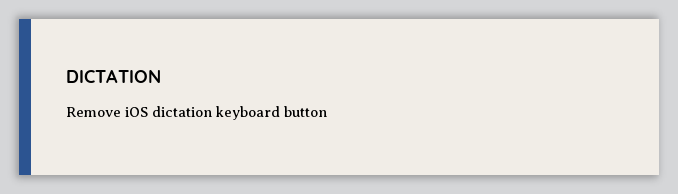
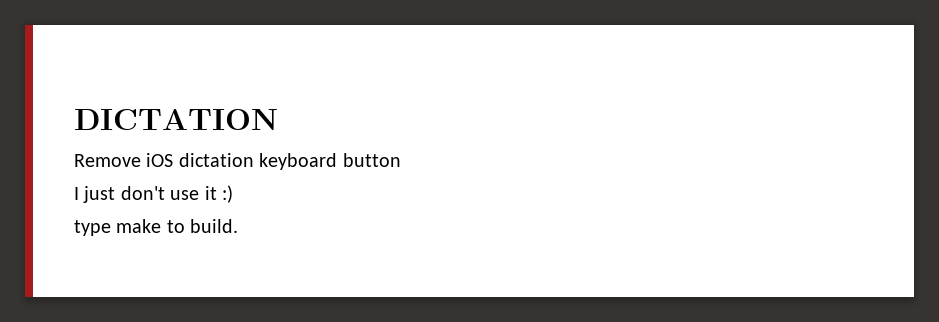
(327, 111) none -> [74,185,233,203] [74,219,239,236] // I just don't use it :) // type make to build.

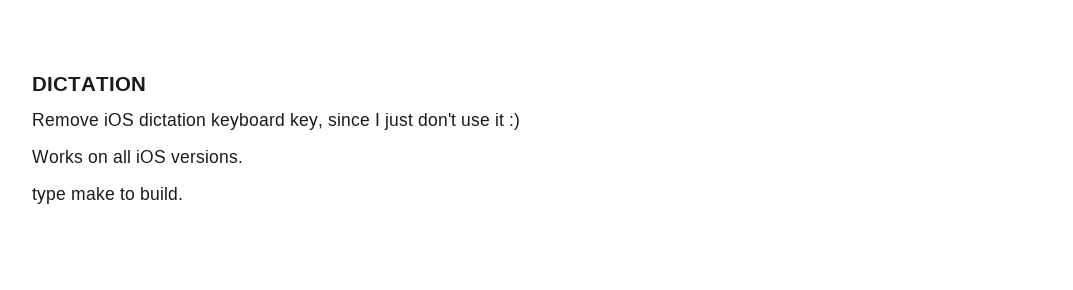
[342,153,401,167] button // -> [290,113,370,130] key, since
(233, 194) none -> [32,150,243,163] // Works on all iOS versions.

